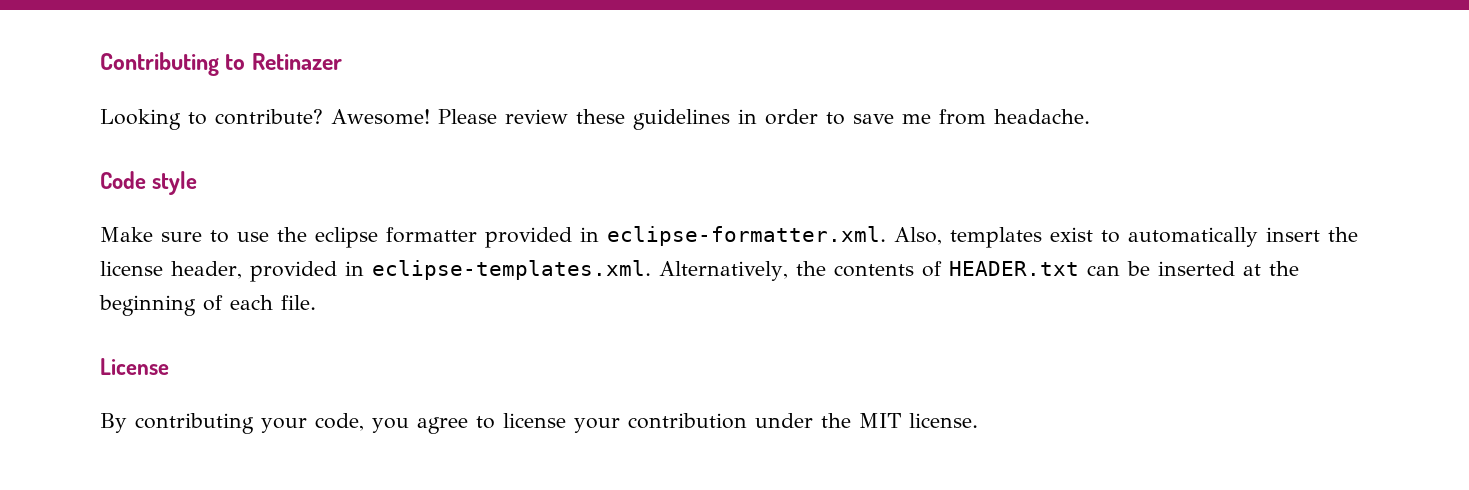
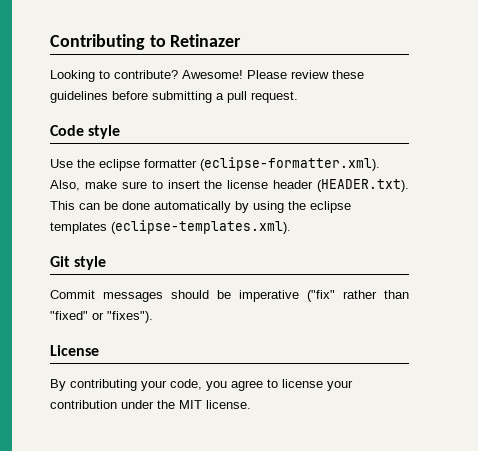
[737,109,1090,125] [100,171,198,195] [100,226,1358,248] [100,260,1299,282] [99,295,316,316] in order to save me from headache. // Code style // Make sure to use the eclipse formatter provided in eclipse-formatter.xml. Also, templates exist to automatically insert the license header, provided in eclipse-templates.xml. Alternatively, the contents of HEADER.txt can be inserted at the beginning of each file. -> [112,91,298,103] [50,125,121,139] [50,157,380,171] [50,179,409,192] [50,201,351,213] [50,220,291,234] [50,256,107,270] [50,290,409,302] [50,311,153,323] before submitting a pull request. // Code style // Use the eclipse formatter (eclipse-formatter.xml). Also, make sure to insert the license header (HEADER.txt). This can be done automatically by using the eclipse templates (eclipse-templates.xml). // Git style // Commit messages should be imperative ("fix" rather than "fixed" or "fixes").

